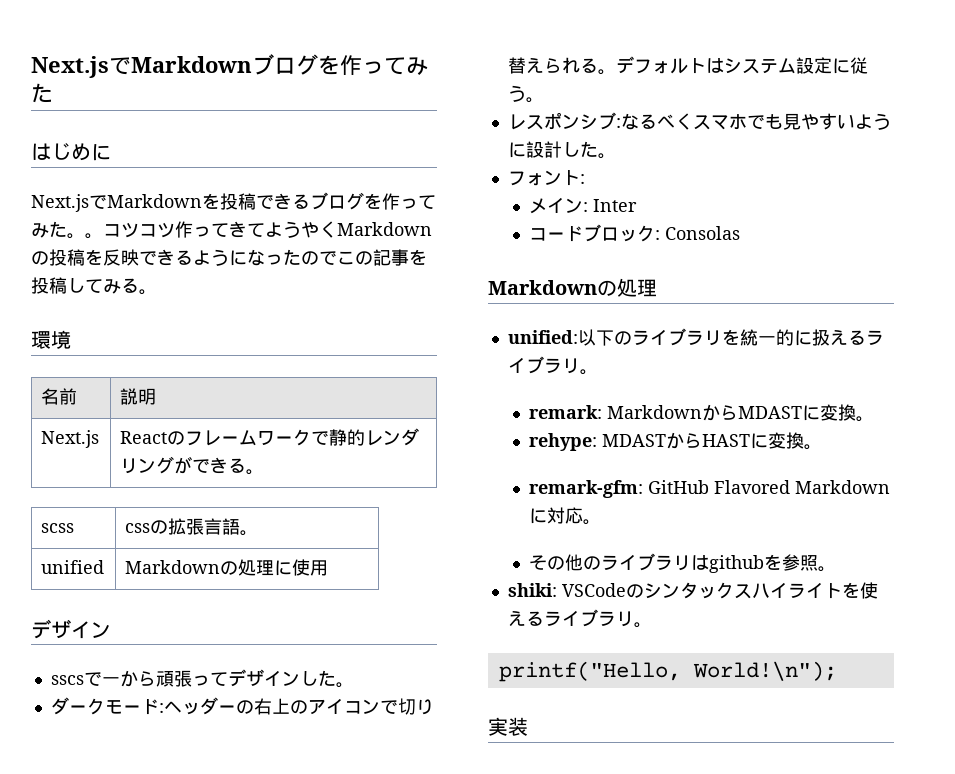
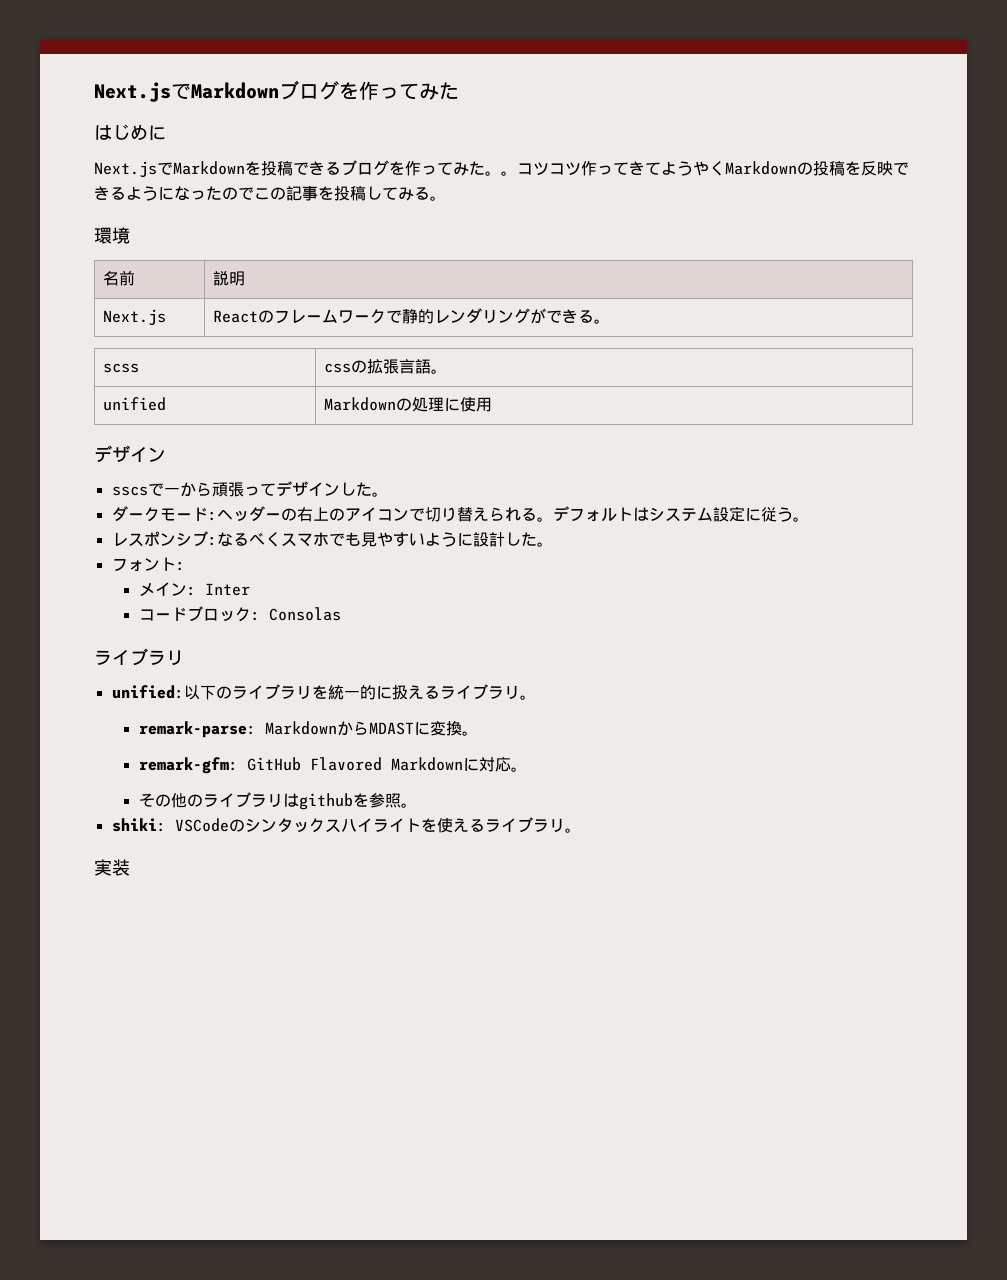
[488,278,657,297] Markdownの処理 -> [94,648,184,666] ライブラリ
[528,405,602,419] remark: -> [138,721,256,738] remark-parse:
[528,432,822,451] // rehype: MDASTからHASTに変換。 -> (478, 733) none
[498,661,837,682] // printf("Hello, World!\n"); -> (581, 830) none

